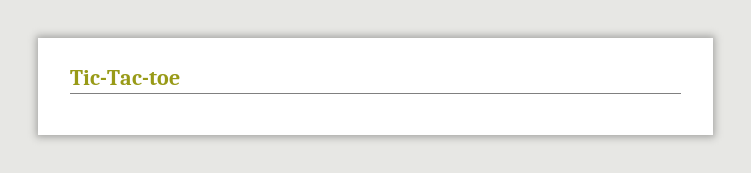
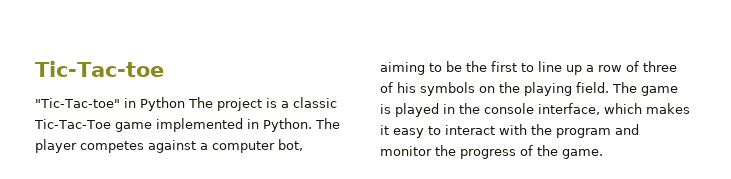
(180, 77) none -> [35,97,337,111] [34,118,340,132] [35,139,303,153] [380,61,677,75] [380,82,678,96] [380,103,690,117] [380,124,639,138] [380,145,603,159] // "Tic-Tac-toe" in Python The project is a classic Tic-Tac-Toe game implemented in Python. The player competes against a computer bot, aiming to be the first to line up a row of three of his symbols on the playing field. The game is played in the console interface, which makes it easy to interact with the program and monitor the progress of the game.

